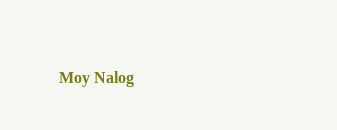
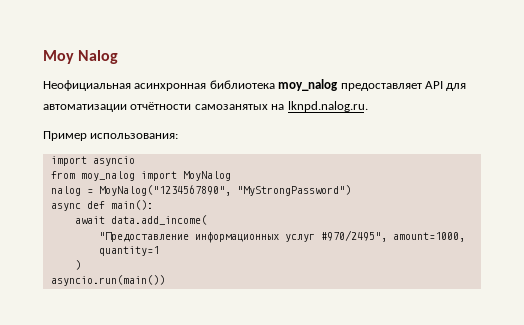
(135, 79) none -> [43,79,467,91] [43,101,368,112] [43,131,179,141] [50,156,135,166] [50,171,231,181] [50,185,351,196] [50,200,153,211] [74,215,207,225] [98,230,465,243] [98,246,159,256] [74,260,81,270] [50,275,165,286] // Неофициальная асинхронная библиотека moy_nalog предоставляет API для автоматизации отчётности самозанятых на lknpd.nalog.ru. // Пример использования: // import asyncio // from moy_nalog import MoyNalog // nalog = MoyNalog("1234567890", "MyStrongPassword") // async def main(): // await data.add_income( // "Предоставление информационных услуг #970/2495", amount=1000, quantity=1 // ) // asyncio.run(main())

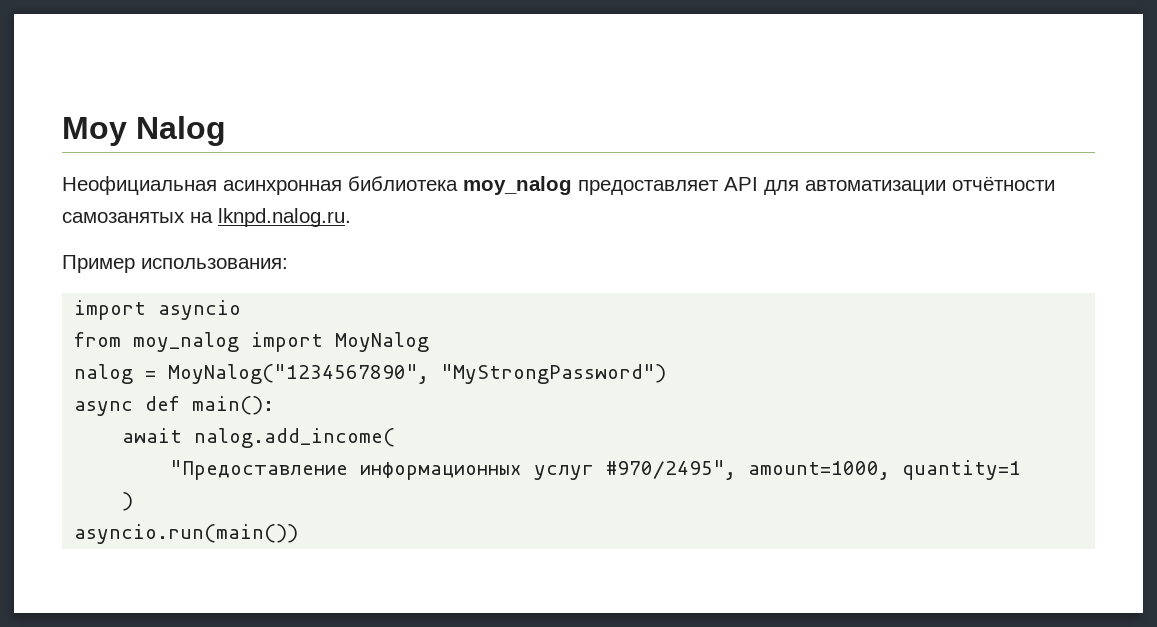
[110,215,207,225] data.add_income( -> [194,428,396,448] nalog.add_income(

